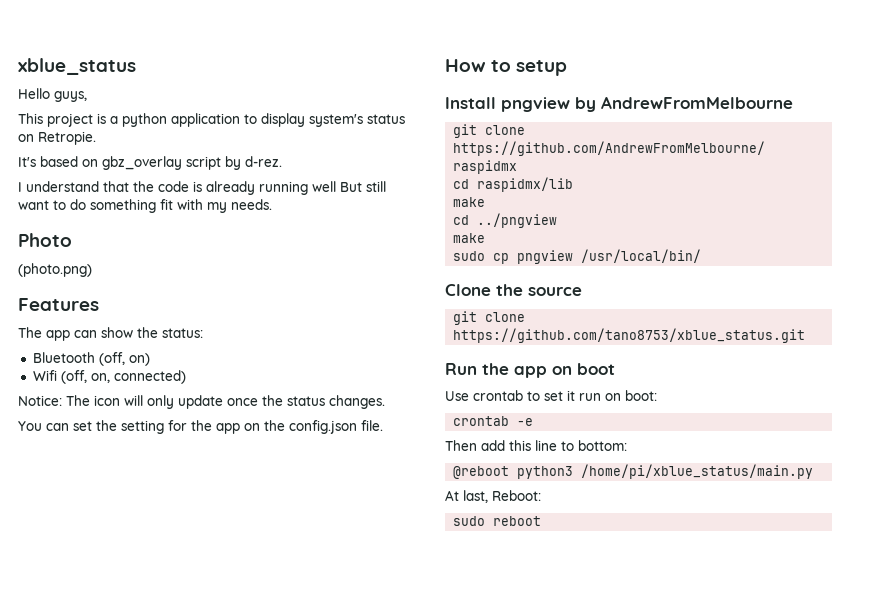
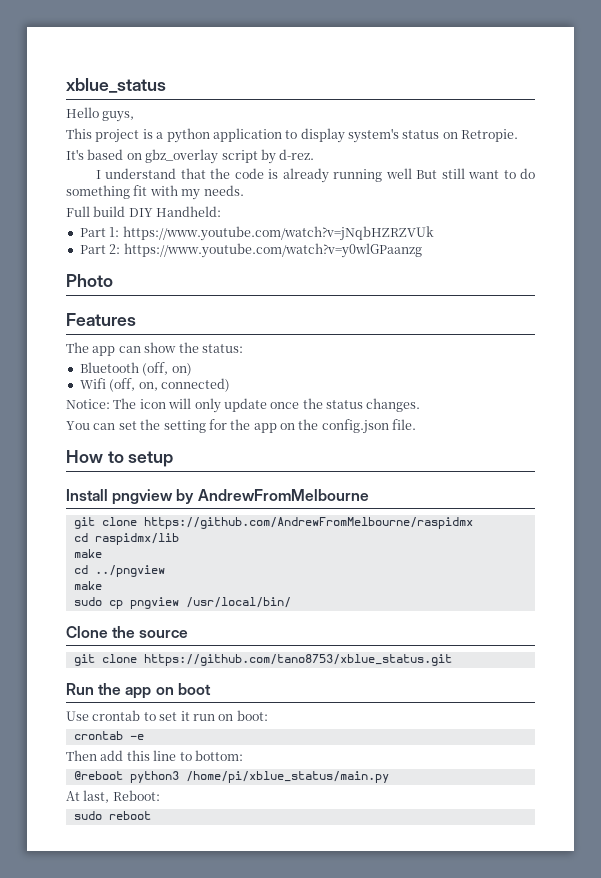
(272, 204) none -> [66,206,222,217] [79,226,434,241] [79,243,422,258] // Full build DIY Handheld: // Part 1: https://www.youtube.com/watch?v=jNqbHZRZVUk // Part 2: https://www.youtube.com/watch?v=y0wlGPaanzg
[18,263,92,277] // (photo.png) -> (113, 280) none

